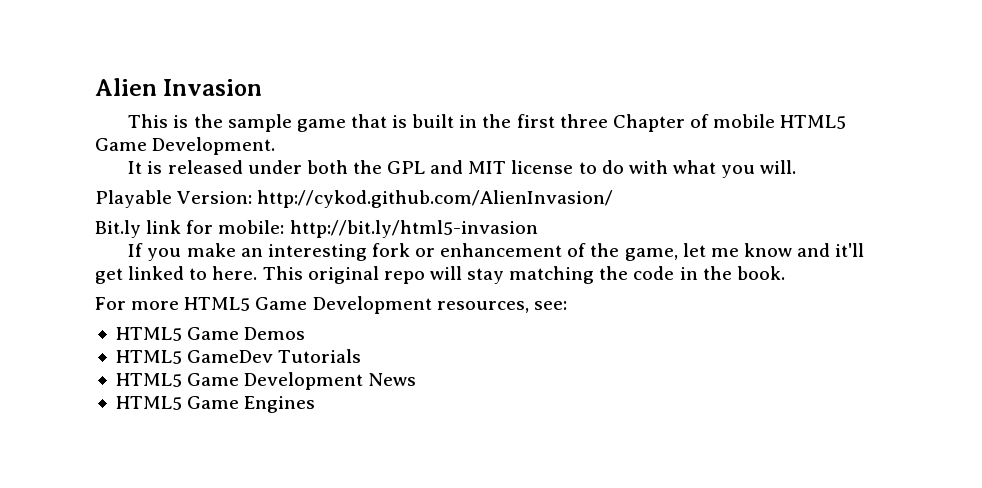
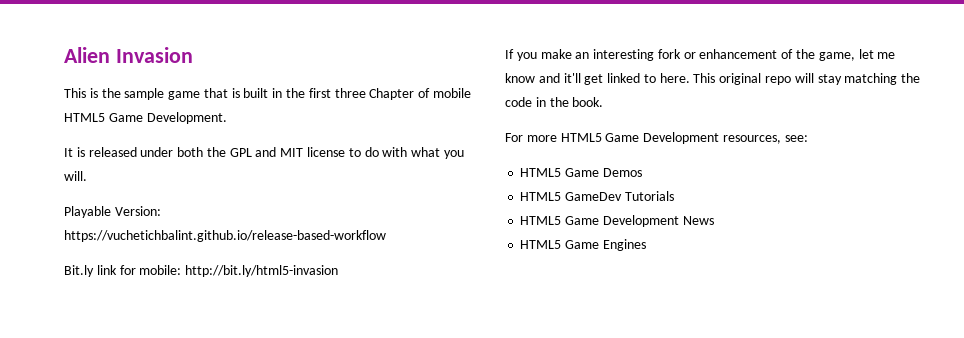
[257,190,614,208] http://cykod.github.com/AlienInvasion/ -> [64,230,386,242] https://vuchetichbalint.github.io/release-based-workflow

